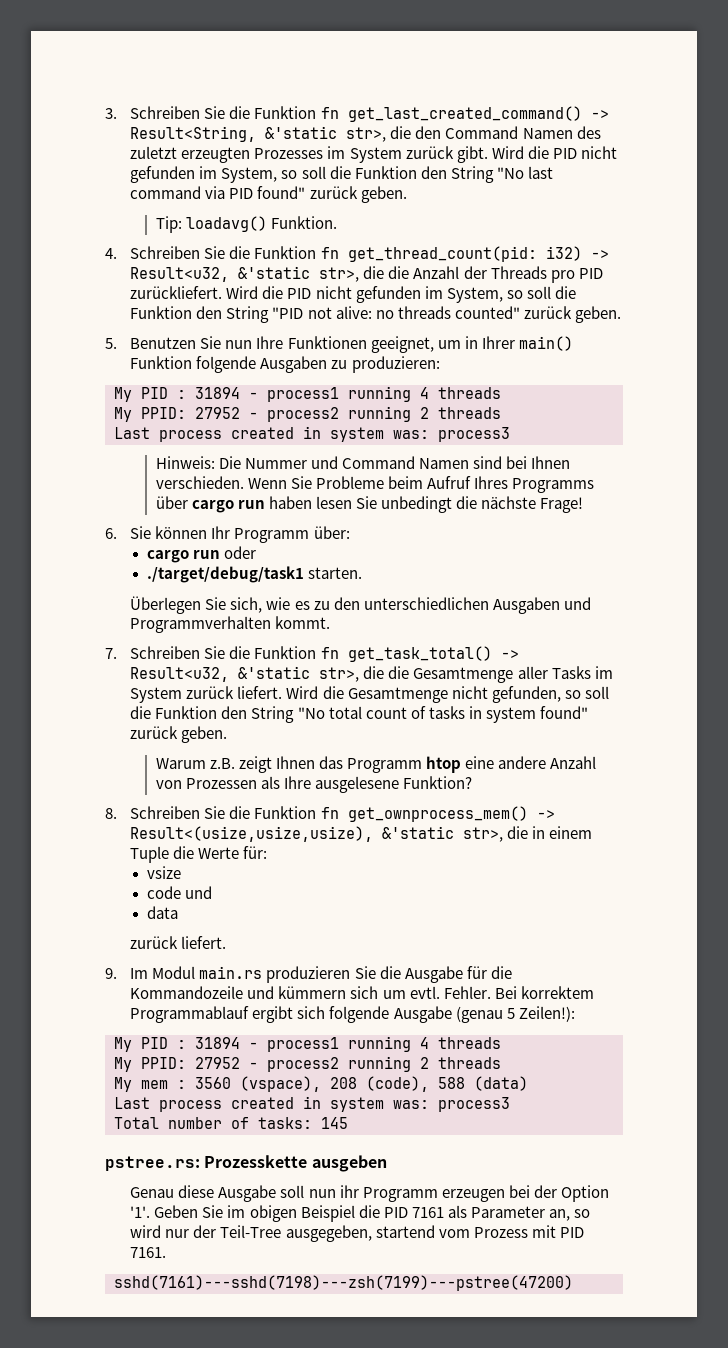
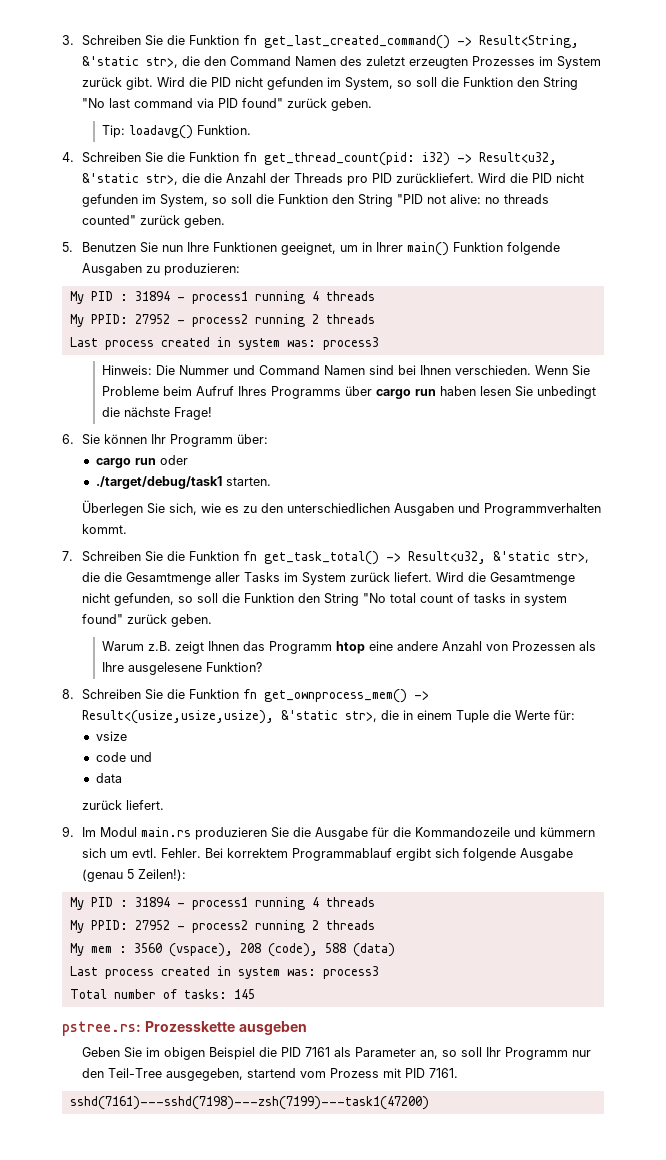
[130,1185,609,1202] [130,1206,151,1218] Genau diese Ausgabe soll nun ihr Programm erzeugen bei der Option '1'. -> (307, 1028) none
[130,1225,217,1238] wird nur der -> [460,1047,591,1060] [81,1068,104,1078] soll Ihr Programm nur den
[114,1275,573,1291] sshd(7161)---sshd(7198)---zsh(7199)---pstree(47200) -> [69,1096,429,1110] sshd(7161)---sshd(7198)---zsh(7199)---task1(47200)

